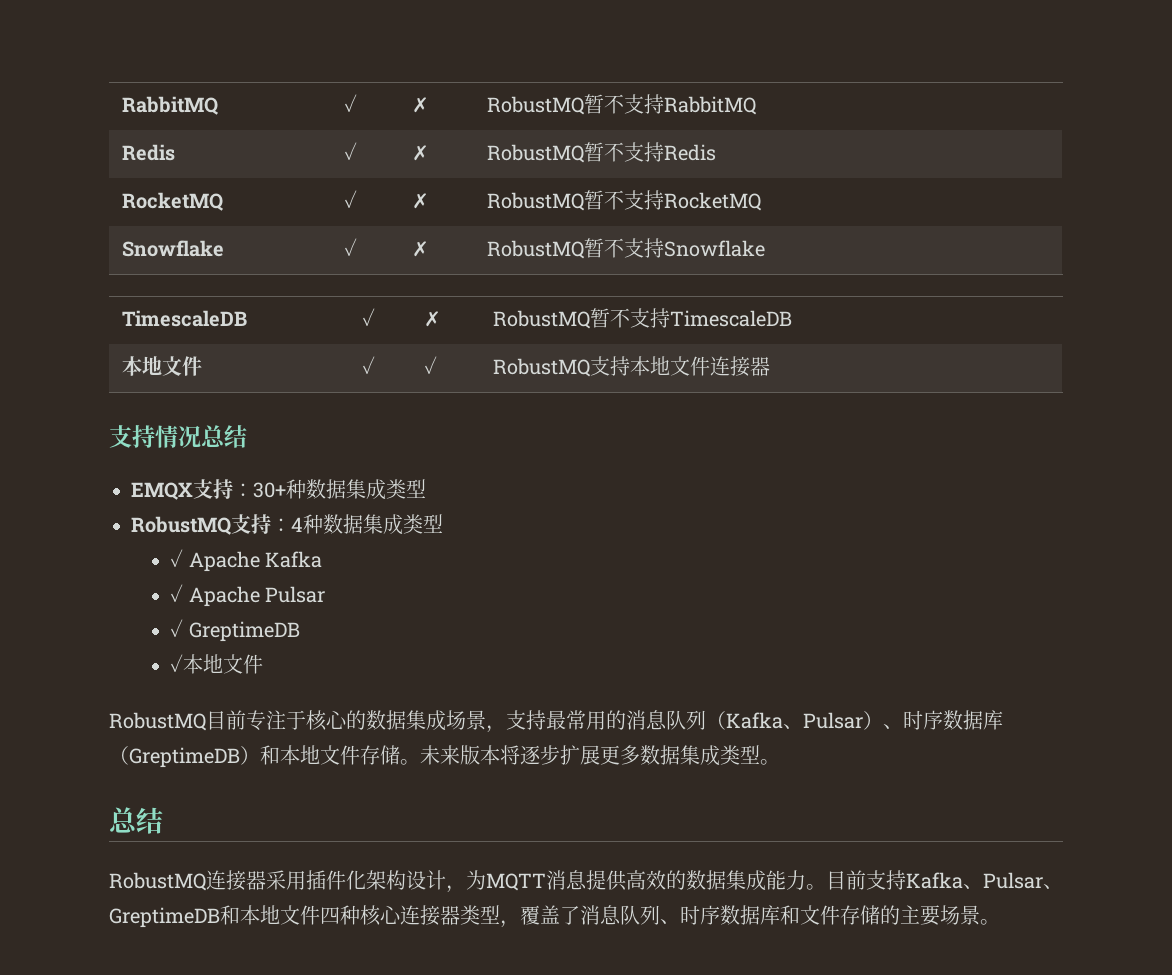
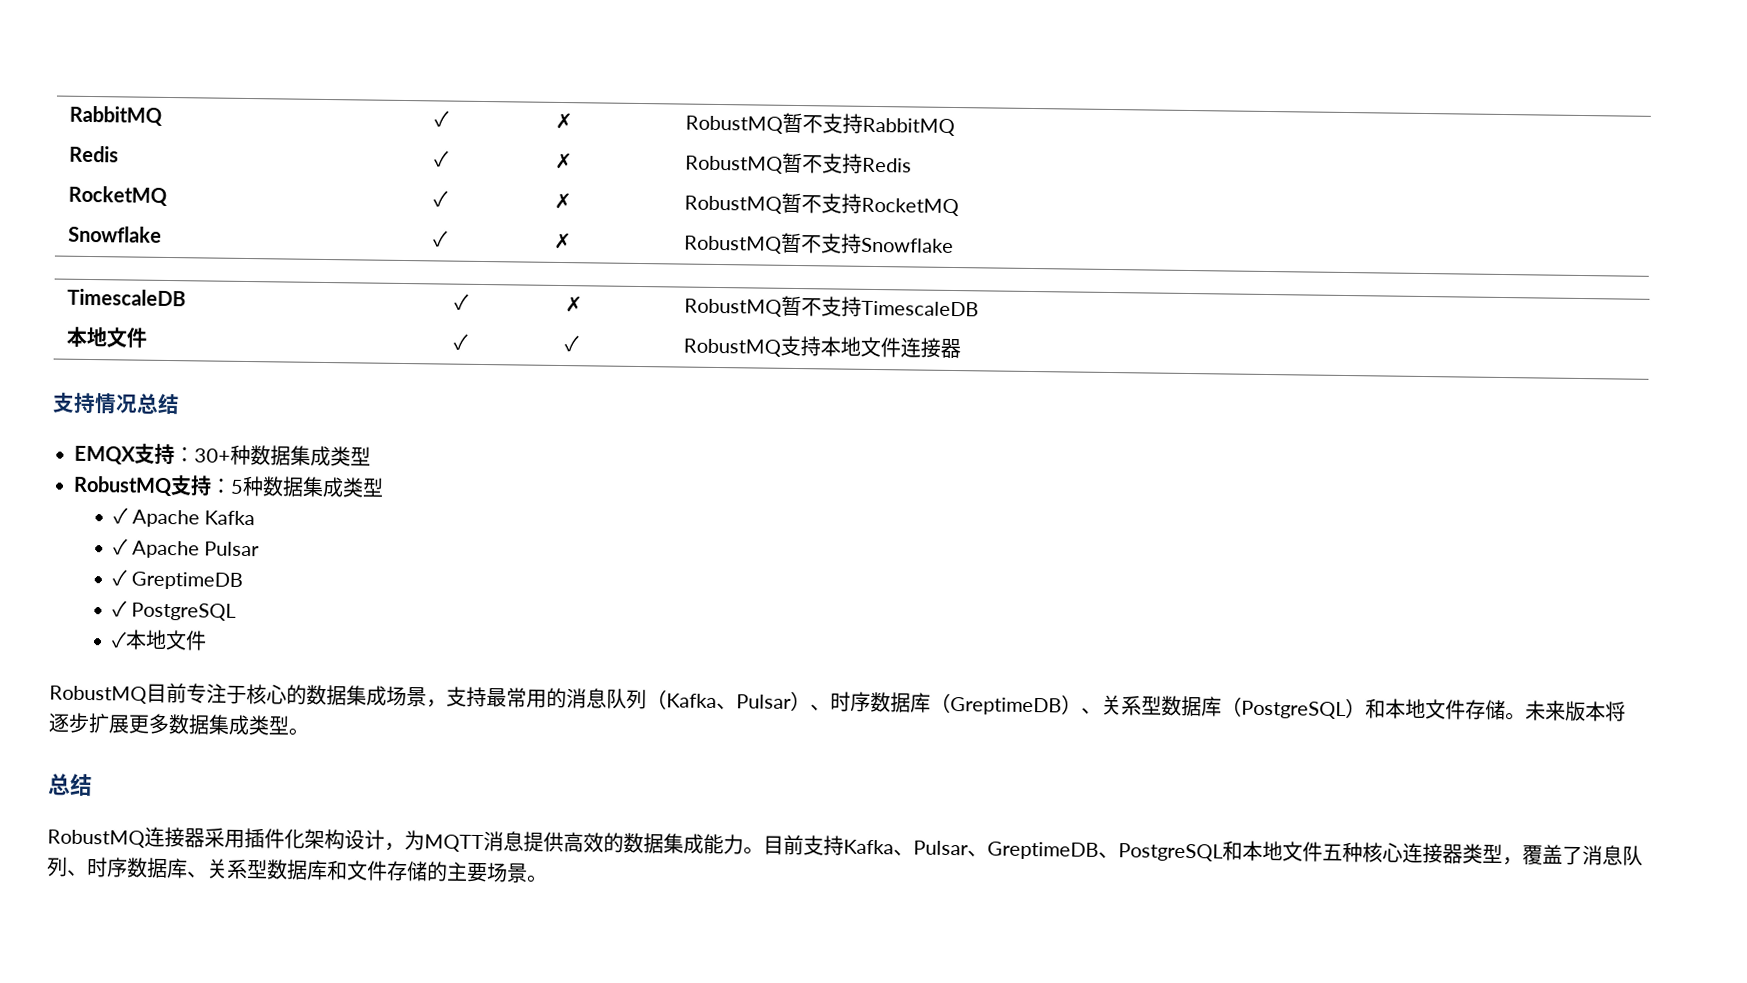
[291,517,303,532] 4 -> [230,479,244,494] 5
(300, 631) none -> [111,600,236,621] // ✓ PostgreSQL
(260, 755) none -> [1081,694,1366,720] 、关系型数据库（PostgreSQL）
[220,905,340,925] 和本地文件四 -> [1098,840,1343,862] 、PostgreSQL和本地文件五
(780, 915) none -> [187,858,328,881] 、关系型数据库

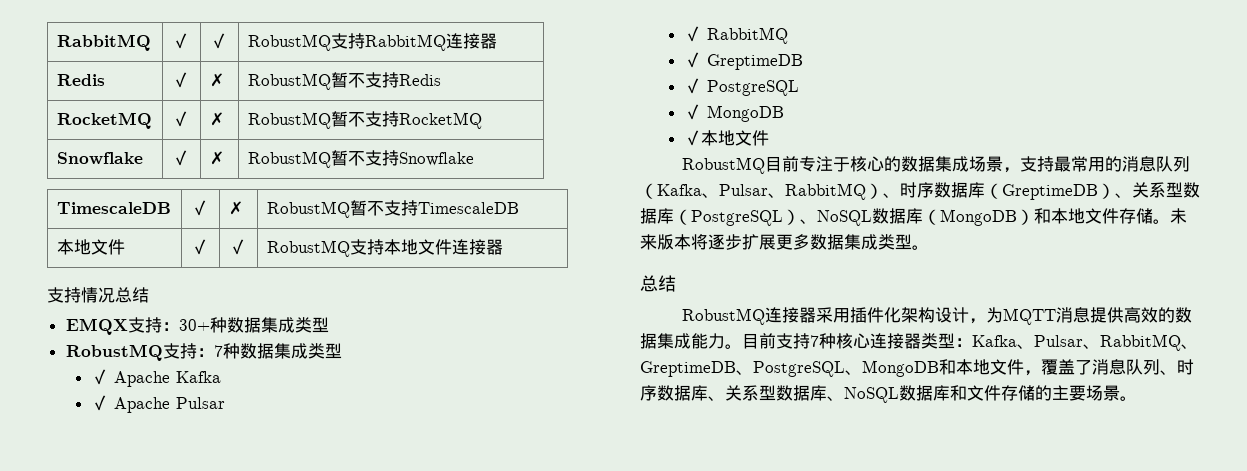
[555,112,574,130] [685,112,824,134] ✗ | RobustMQ暂不 -> [209,33,227,49] [247,34,331,51] ✓ | RobustMQ
(956, 127) none -> [445,33,497,49] 连接器
[230,479,244,494] 5 -> [213,345,223,357] 7
(261, 549) none -> [684,26,789,44] // ✓ RabbitMQ
(236, 611) none -> [684,104,785,122] // ✓ MongoDB
(792, 701) none -> [768,183,866,200] 、RabbitMQ
(1366, 708) none -> [800,208,1034,226] 、NoSQL数据库（MongoDB）
[843,839,1503,864] Kafka、Pulsar、GreptimeDB、PostgreSQL和本地文件五种核心连接器类型 -> [810,333,1198,351] [640,359,1024,377] 7种核心连接器类型：Kafka、Pulsar、RabbitMQ、GreptimeDB、PostgreSQL、MongoDB和本地文件
(328, 870) none -> [827,385,950,403] 、NoSQL数据库

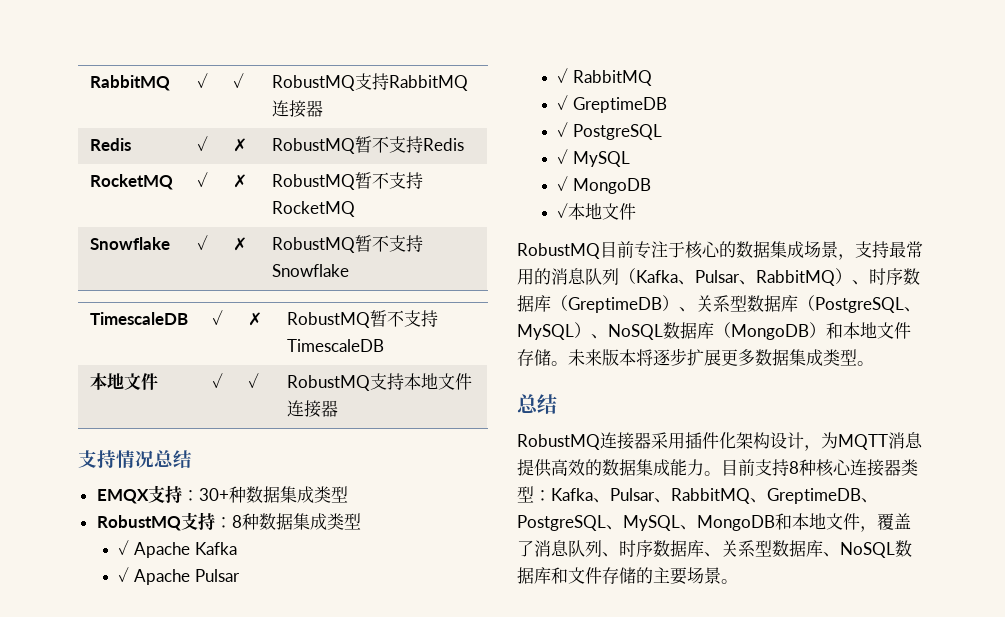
[213,345,223,357] 7 -> [231,515,242,528] 8
(800, 88) none -> [557,149,630,167] // ✓ MySQL
(783, 218) none -> [904,307,921,312] [517,324,574,340] 、MySQL
[810,335,819,347] 7 -> [789,461,799,474] 8
(862, 372) none -> [623,515,697,531] MySQL、

